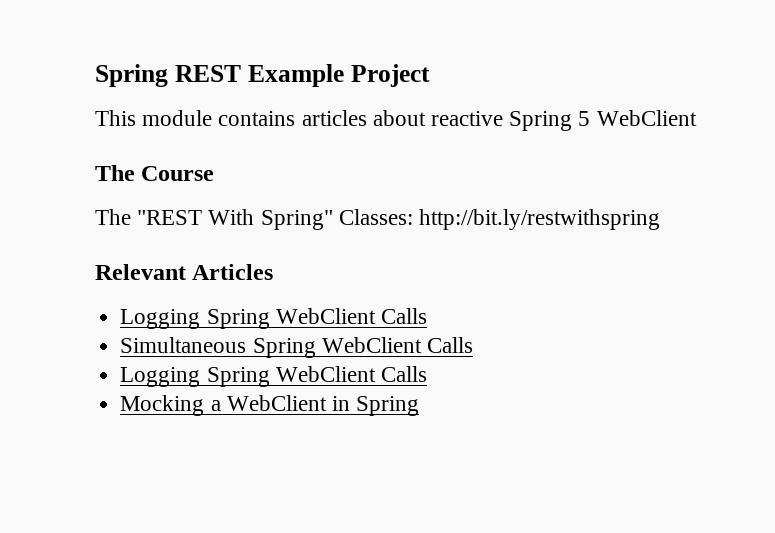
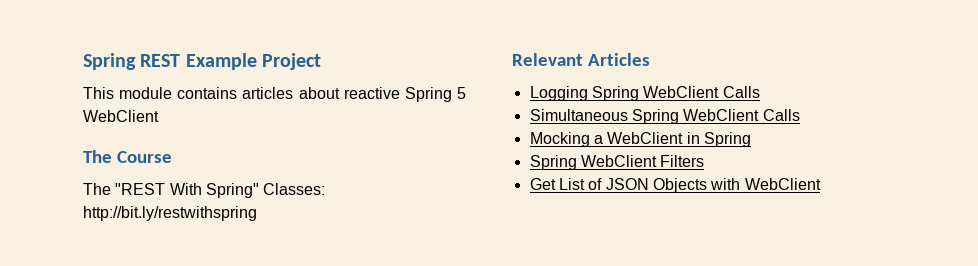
[120,366,427,387] // Logging Spring WebClient Calls -> (800, 115) none
(420, 406) none -> [529,155,705,170] [529,178,821,193] // Spring WebClient Filters // Get List of JSON Objects with WebClient

